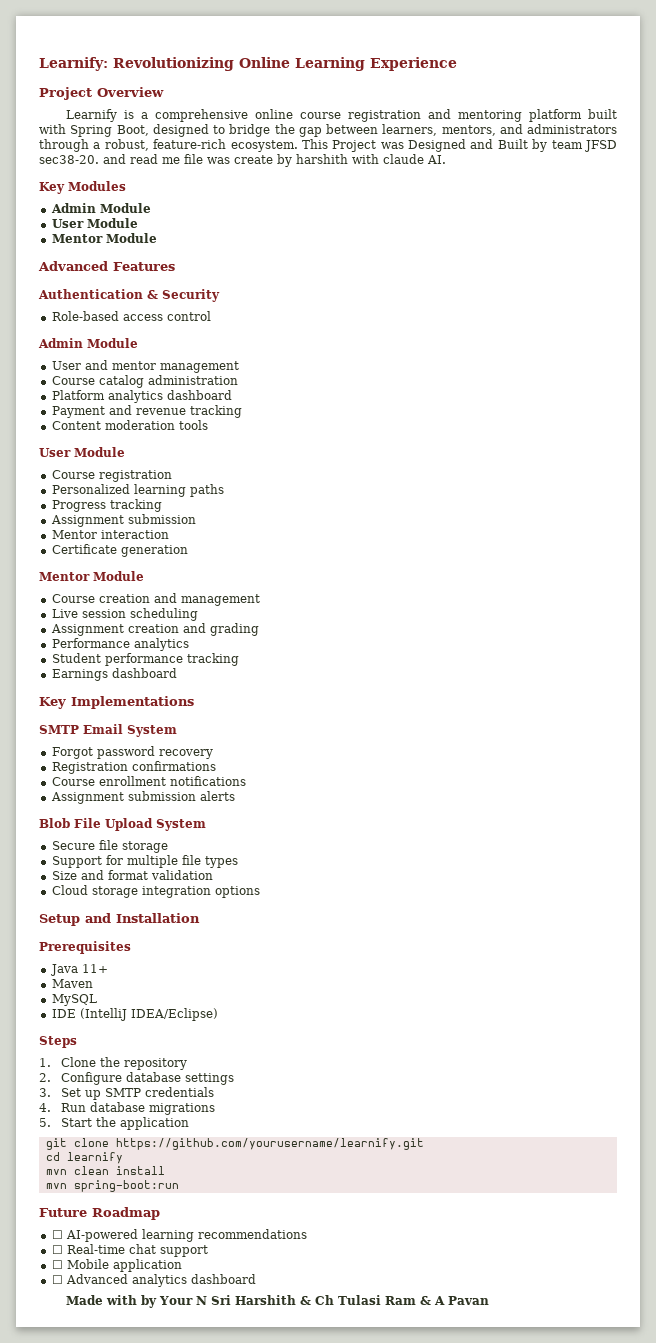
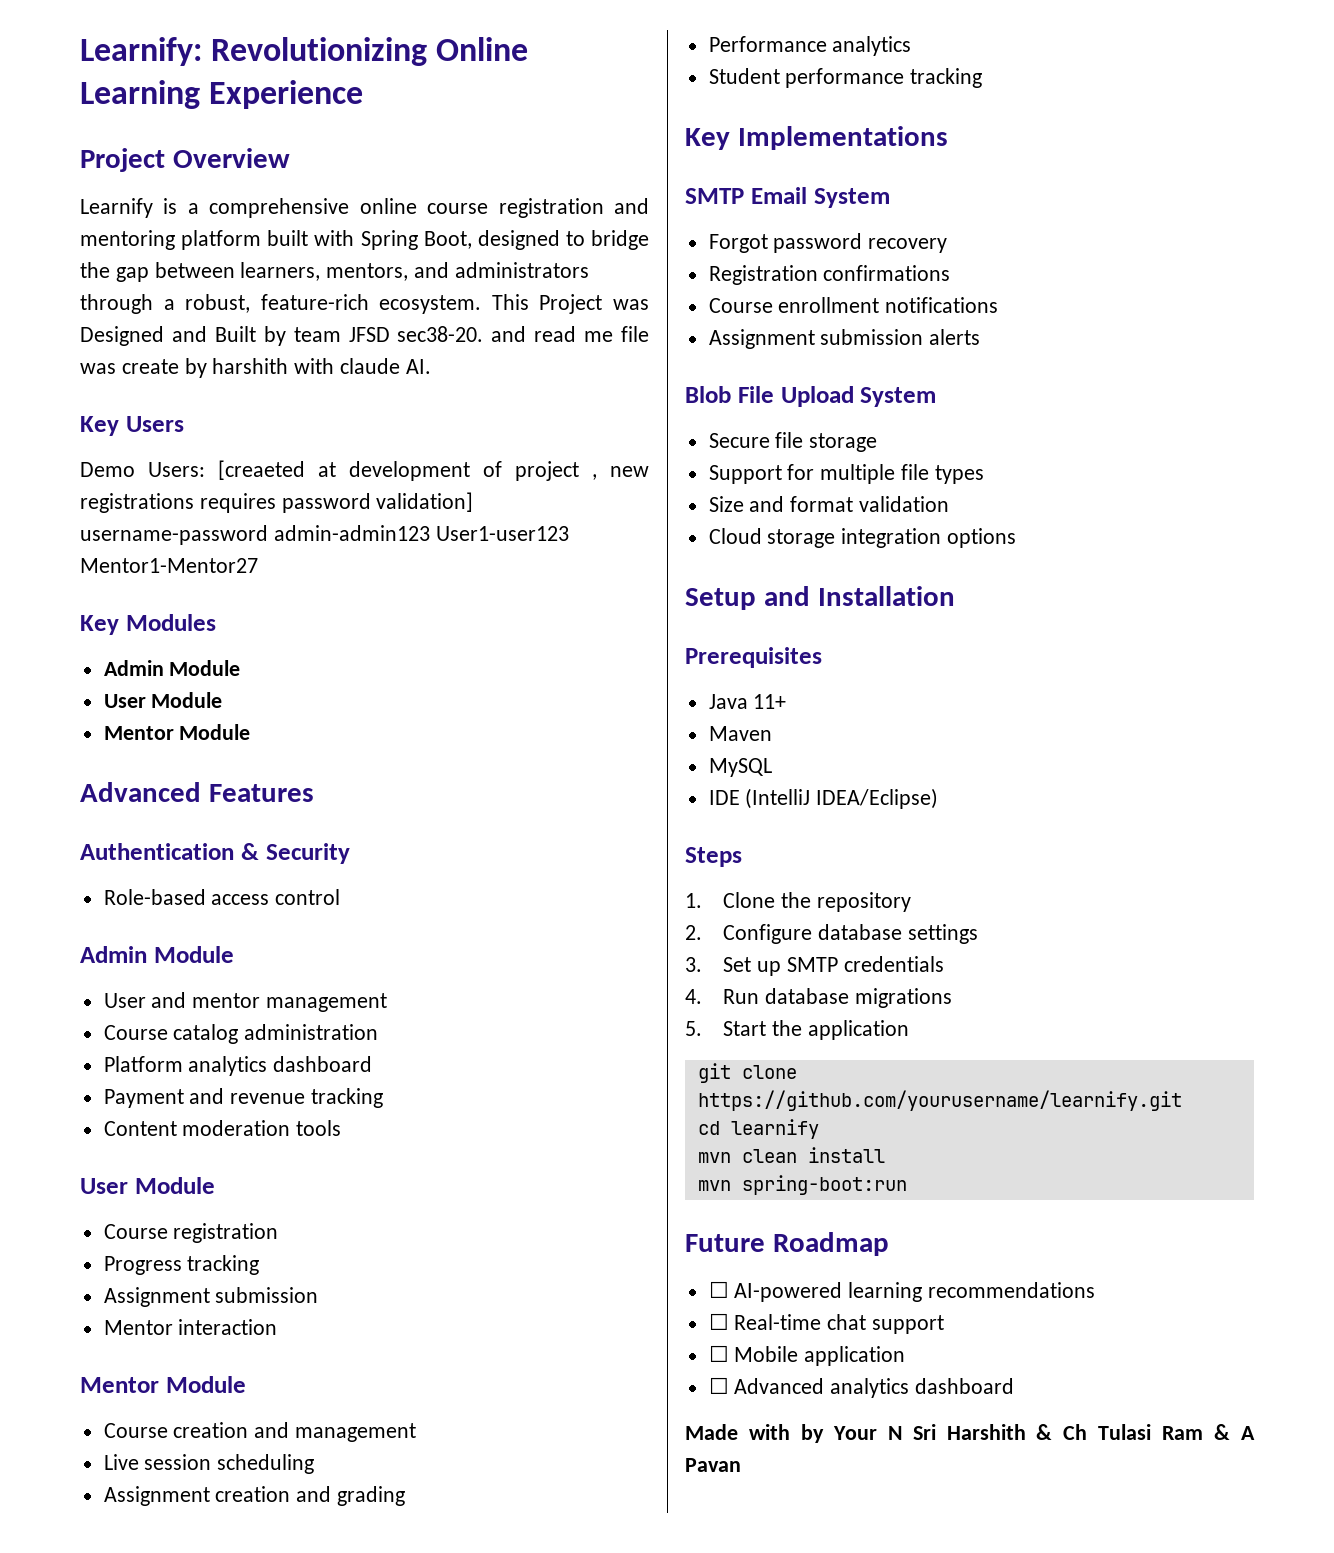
(446, 159) none -> [80,416,184,436] [80,460,649,481] [80,492,474,513] [80,525,569,545] [80,558,258,573] // Key Users // Demo Users: [creaeted at development of project , new registrations requires password validation] username-password admin-admin123 User1-user123 Mentor1-Mentor27
[51,484,224,497] // Personalized learning paths -> (279, 1233) none
[51,544,188,557] // Certificate generation -> (278, 1327) none
[51,668,177,681] // Earnings dashboard -> (983, 78) none

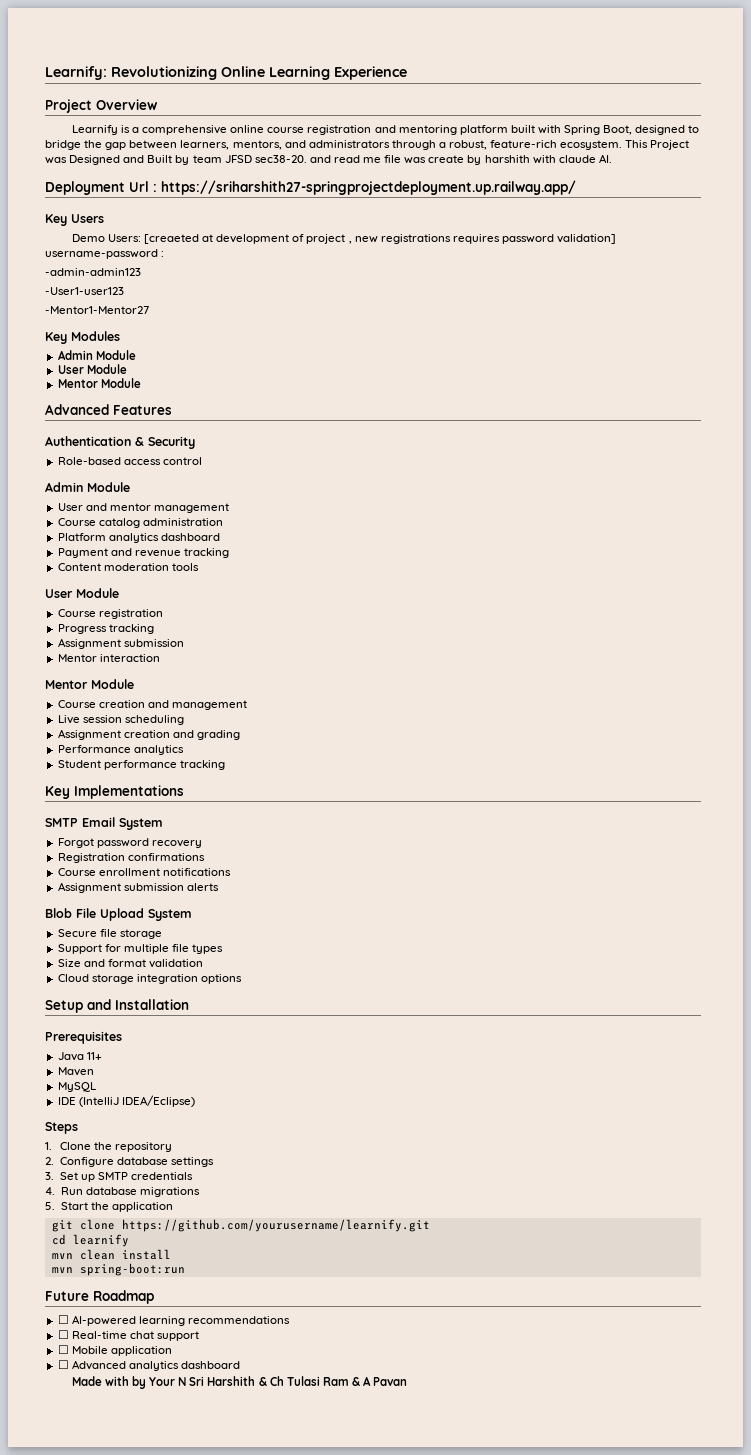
(431, 366) none -> [45,180,576,195] // Deployment Url : https://sriharshith27-springprojectdeployment.up.railway.app/
[273,525,569,541] [80,558,258,573] admin-admin123 User1-user123 Mentor1-Mentor27 -> [161,251,165,257] [45,268,141,276] [45,287,124,295] [45,306,149,314] : // -admin-admin123 // -User1-user123 // -Mentor1-Mentor27

